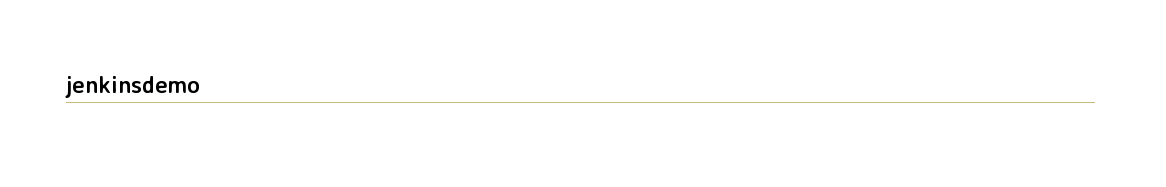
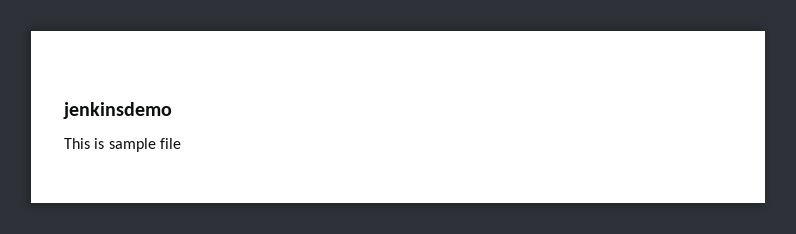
(200, 87) none -> [64,138,181,152] // This is sample file

